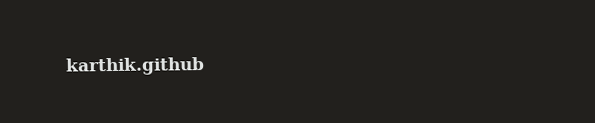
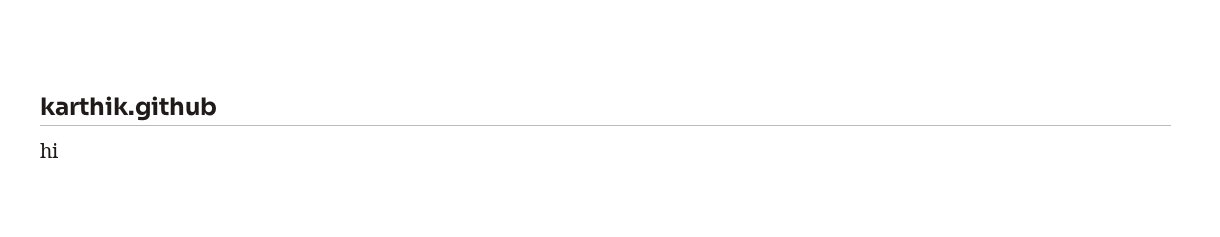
(205, 66) none -> [40,143,58,158] // hi

